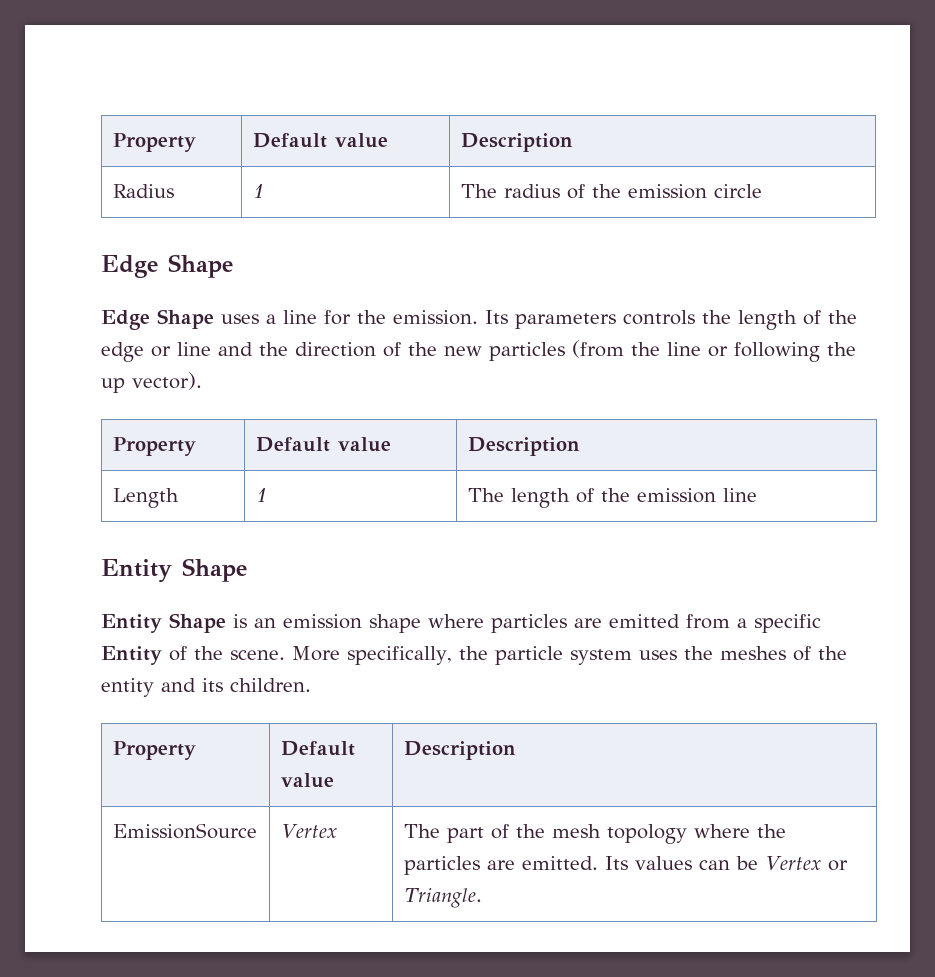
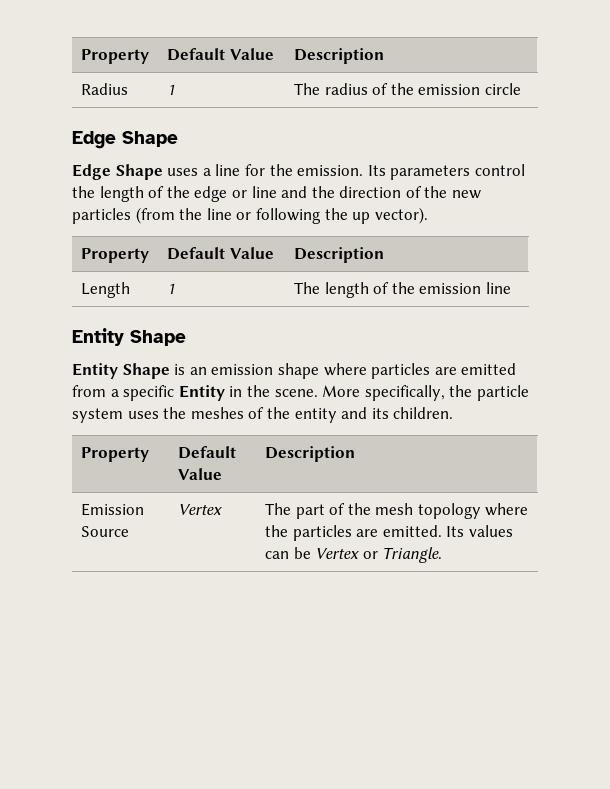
[112,133,196,152] [252,133,388,148] Property | Default value -> [80,49,149,64] [166,48,274,61] Property | Default Value
[623,310,695,325] controls -> [474,164,525,176] control
[337,437,391,452] value -> [229,247,274,259] Value
[169,646,187,661] of -> [229,386,243,397] in
[280,773,334,788] [403,741,516,760] [112,823,257,839] value | Description // EmissionSource -> [177,468,222,480] [264,446,355,462] [80,503,144,516] [80,526,129,537] Value | Description // Emission Source

